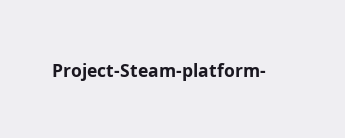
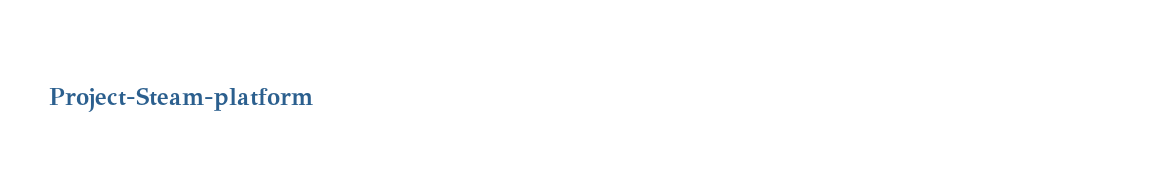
[52,63,266,81] Project-Steam-platform- -> [49,87,313,112] Project-Steam-platform

